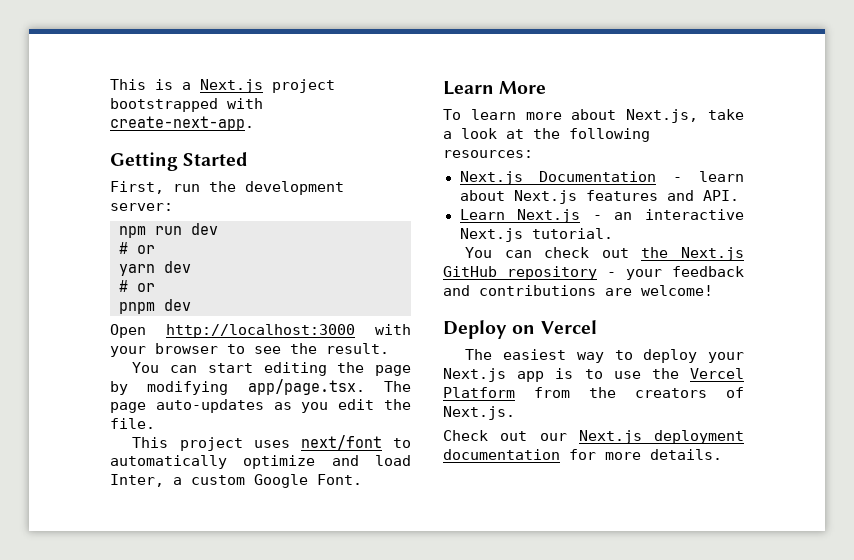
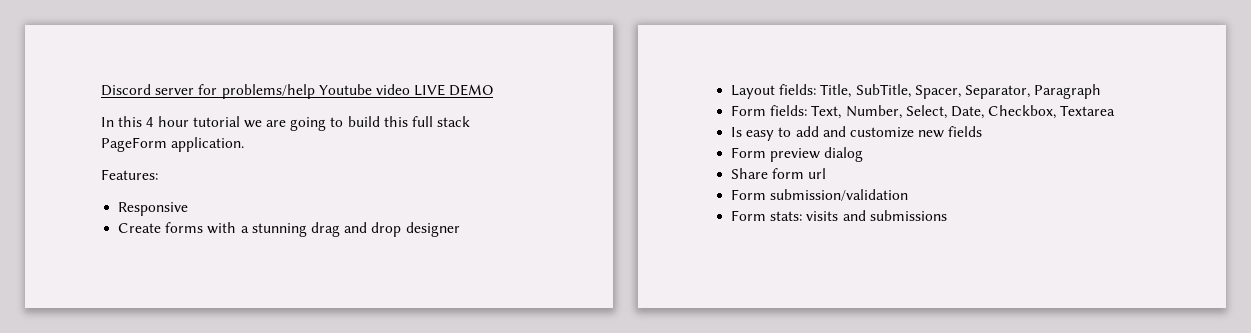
[110,79,335,93] [110,98,263,112] [110,116,254,131] [110,152,249,171] [110,181,344,195] [110,203,173,211] [119,223,218,238] [119,242,155,254] [119,261,191,276] [119,280,155,292] [119,299,191,314] [110,324,411,338] [110,343,389,357] [132,362,411,376] [110,379,411,395] [110,399,412,413] [110,418,155,429] [132,435,411,451] [110,455,411,469] [110,474,362,488] [443,81,547,95] [443,109,744,123] [443,128,650,142] [443,150,533,158] [459,171,744,185] [459,190,739,204] [459,209,744,223] [459,228,613,242] [465,247,744,261] [443,266,744,280] [443,285,713,296] [443,320,597,339] [465,349,744,363] [443,368,744,382] [443,387,744,398] [443,406,515,420] [443,430,744,444] [443,449,722,460] This is a Next.js project bootstrapped with create-next-app. // Getting Started // First, run the development server: // npm run dev // # or // yarn dev // # or // pnpm dev // Open http://localhost:3000 with your browser to see the result. // You can start editing the page by modifying app/page.tsx. The page auto-updates as you edit the file. // This project uses next/font to automatically optimize and load Inter, a custom Google Font. // Learn More // To learn more about Next.js, take a look at the following resources: // Next.js Documentation - learn about Next.js features and API. // Learn Next.js - an interactive Next.js tutorial. // You can check out the Next.js GitHub repository - your feedback and contributions are welcome! // Deploy on Vercel // The easiest way to deploy your Next.js app is to use the Vercel Platform from the creators of Next.js. // Check out our Next.js deployment documentation for more details. -> [101,84,494,99] [101,116,471,131] [101,137,245,152] [101,169,158,180] [118,202,189,216] [118,222,460,237] [731,84,1102,99] [731,105,1116,119] [731,126,983,141] [731,147,864,162] [731,168,827,179] [731,189,909,201] [731,210,947,221] Discord server for problems/help Youtube video LIVE DEMO // In this 4 hour tutorial we are going to build this full stack PageForm application. // Features: // Responsive // Create forms with a stunning drag and drop designer // Layout fields: Title, SubTitle, Spacer, Separator, Paragraph // Form fields: Text, Number, Select, Date, Checkbox, Textarea // Is easy to add and customize new fields // Form preview dialog // Share form url // Form submission/validation // Form stats: visits and submissions

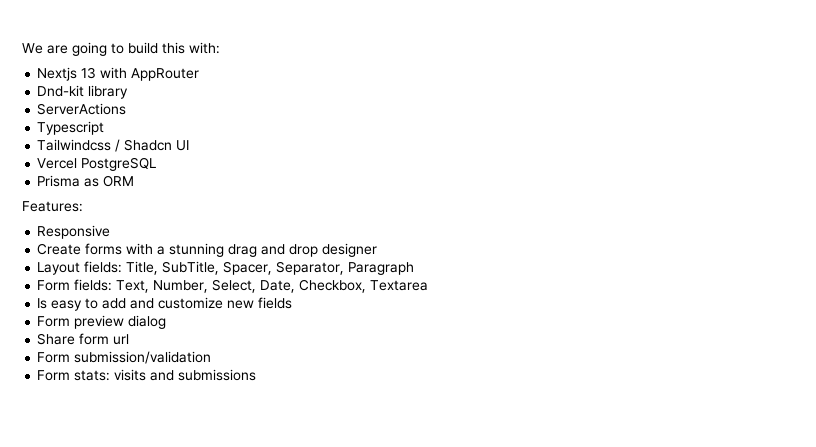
[101,84,494,99] [101,116,262,128] Discord server for problems/help Youtube video LIVE DEMO // In this 4 hour tutorial we -> [22,43,43,54] We
[412,116,471,127] [101,137,245,152] full stack PageForm application. -> [189,42,220,54] [37,67,200,81] [37,85,129,99] [37,103,127,115] [37,121,105,135] [37,139,190,152] [37,157,157,171] [37,175,135,187] with: // Nextjs 13 with AppRouter // Dnd-kit library // ServerActions // Typescript // Tailwindcss / Shadcn UI // Vercel PostgreSQL // Prisma as ORM

